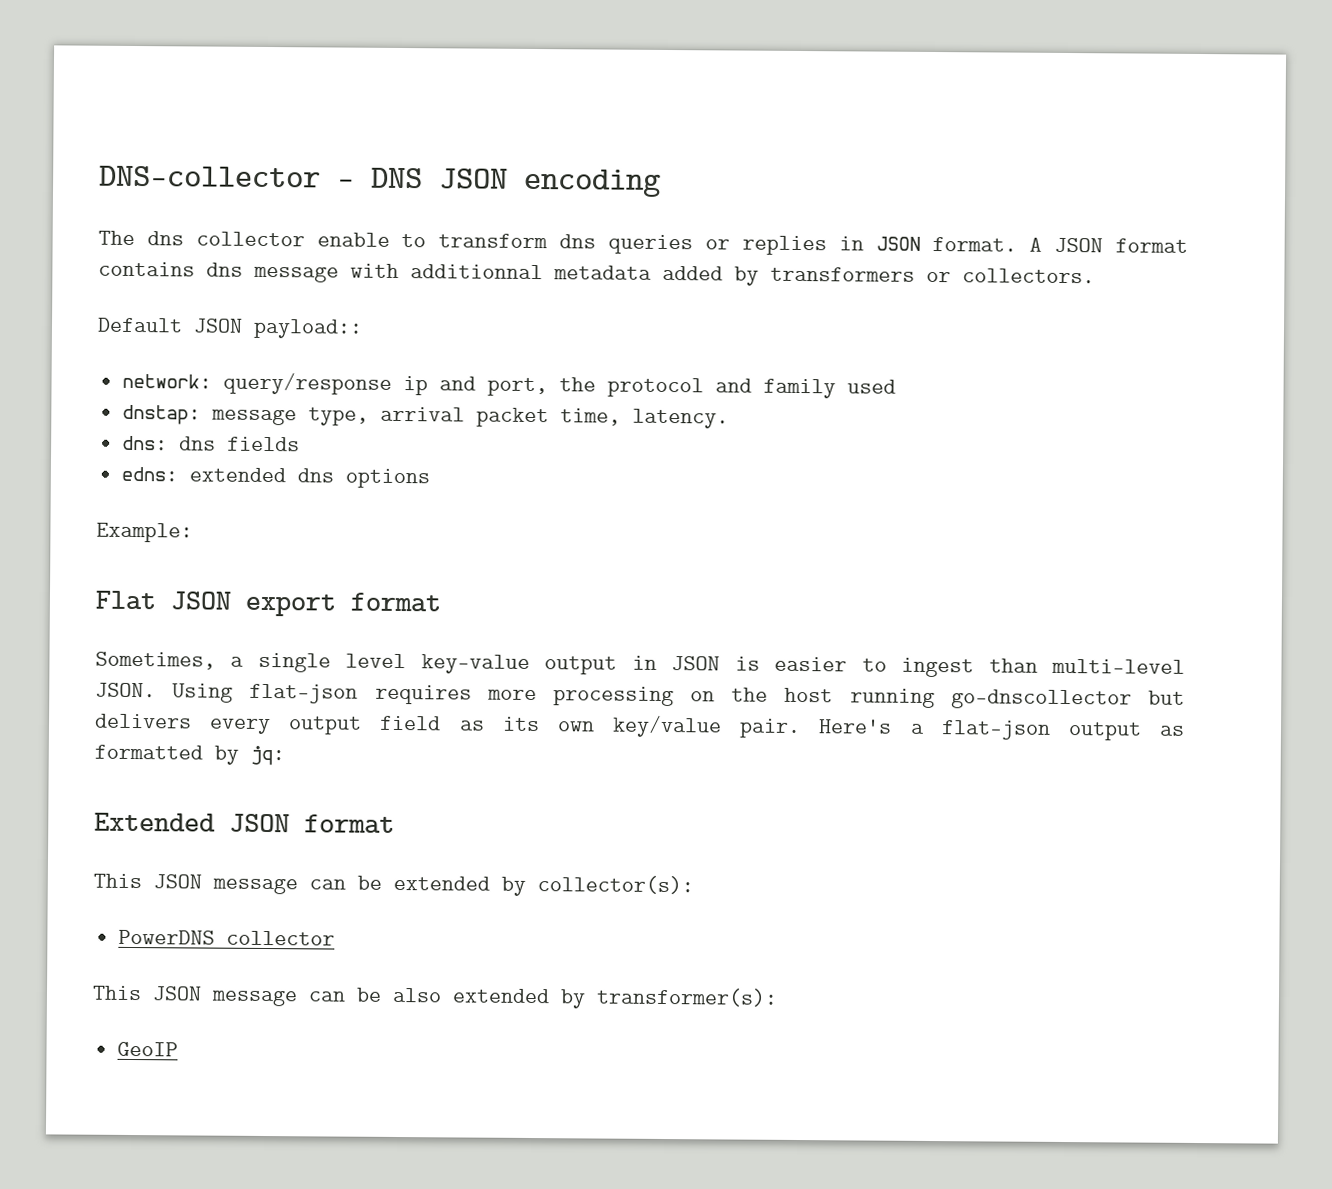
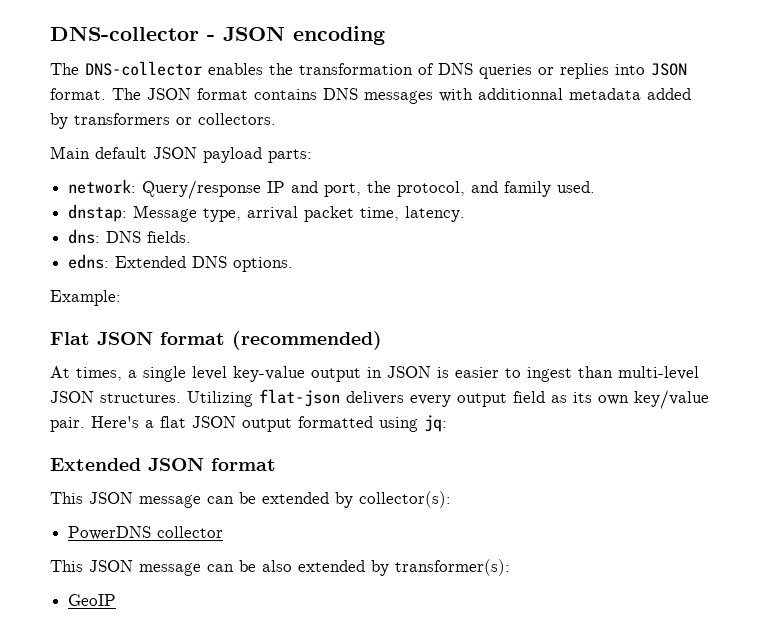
[371,167,423,189] DNS -> (215, 38) none
[146,231,597,249] dns collector enable to transform dns -> [85,61,473,76] DNS-collector enables the transformation of DNS
[838,236,864,251] in -> [615,64,645,75] into
[1029,237,1043,252] A -> [112,88,141,100] The
[206,262,339,283] dns message -> [323,88,433,104] DNS messages
[97,317,363,339] Default JSON payload:: -> [50,146,312,163] Main default JSON payload parts:
[223,372,429,396] query/response ip -> [142,180,286,199] Query/response IP
[607,377,705,398] protocol -> [397,181,466,197] protocol,
[847,379,897,394] used -> [557,181,596,193] used.
[211,408,298,426] message -> [133,205,198,222] Message
[179,436,301,452] dns fields -> [106,231,192,243] DNS fields.
[189,467,431,489] extended dns options -> [115,256,294,272] Extended DNS options.
[245,592,442,617] [95,651,216,670] export format // Sometimes, -> [160,331,382,350] [50,366,122,381] format (recommended) // At times,
[95,682,1185,710] JSON. Using flat-json requires more processing on the host running go-dnscollector but -> [50,389,340,407] JSON structures. Utilizing flat-json
[940,720,1185,741] [94,744,239,765] flat-json output as formatted by -> [160,416,418,432] flat JSON output formatted using

